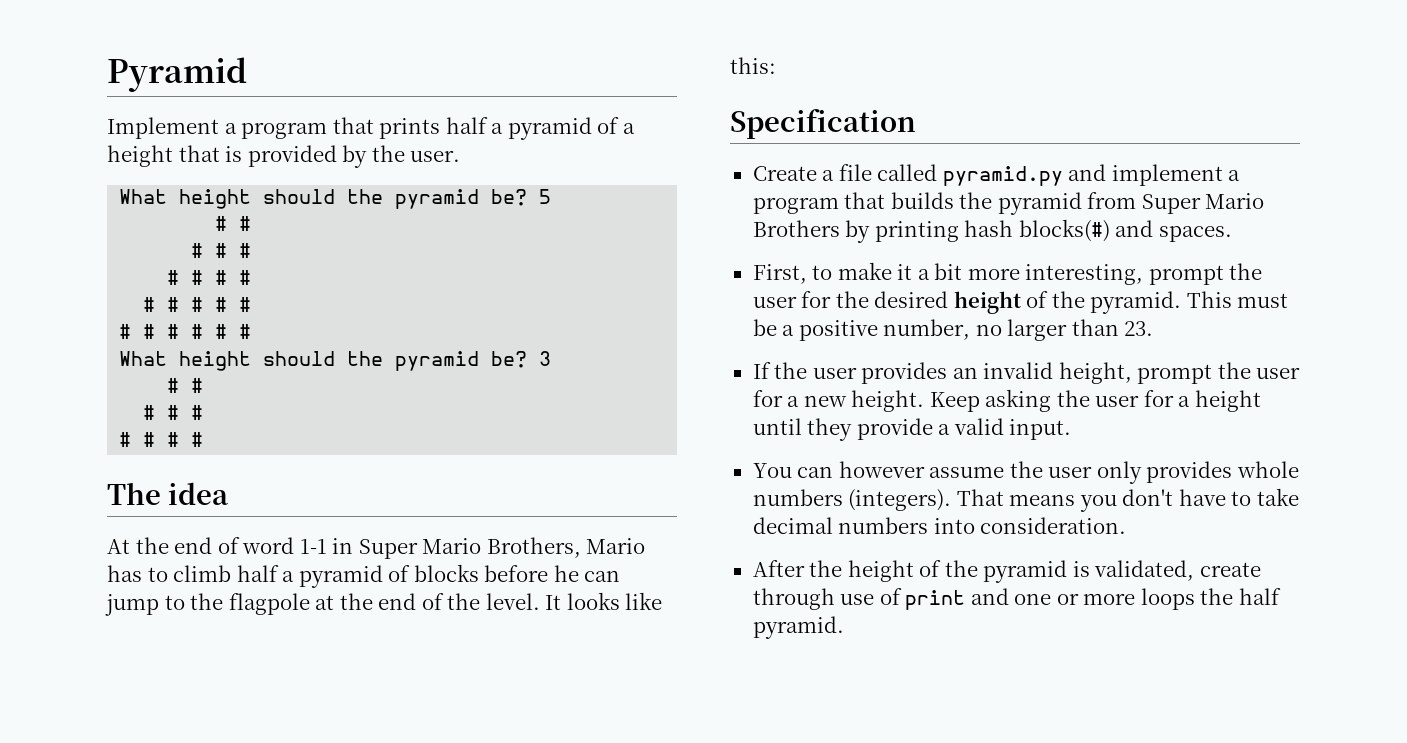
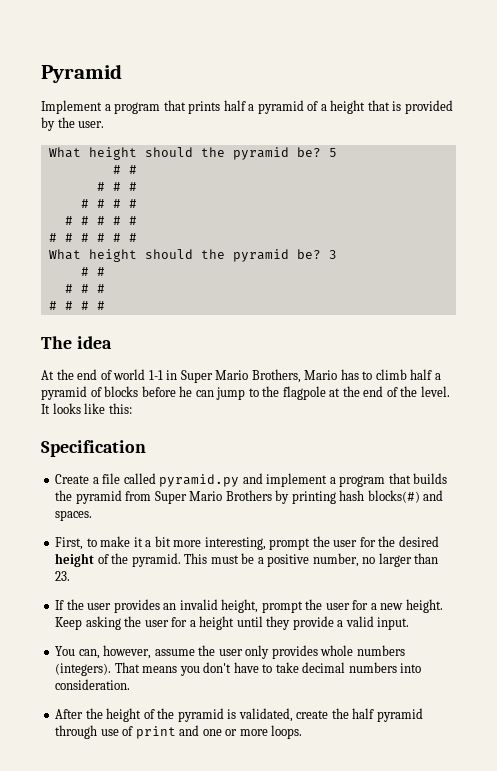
[242,537,295,554] word -> [113,369,146,380] world
[797,461,925,478] can however -> [78,645,152,659] can, however,
(1261, 569) none -> [331,708,423,722] the half pyramid
[1140,588,1281,610] [752,616,844,639] loops the half pyramid. -> [271,725,303,739] loops.

